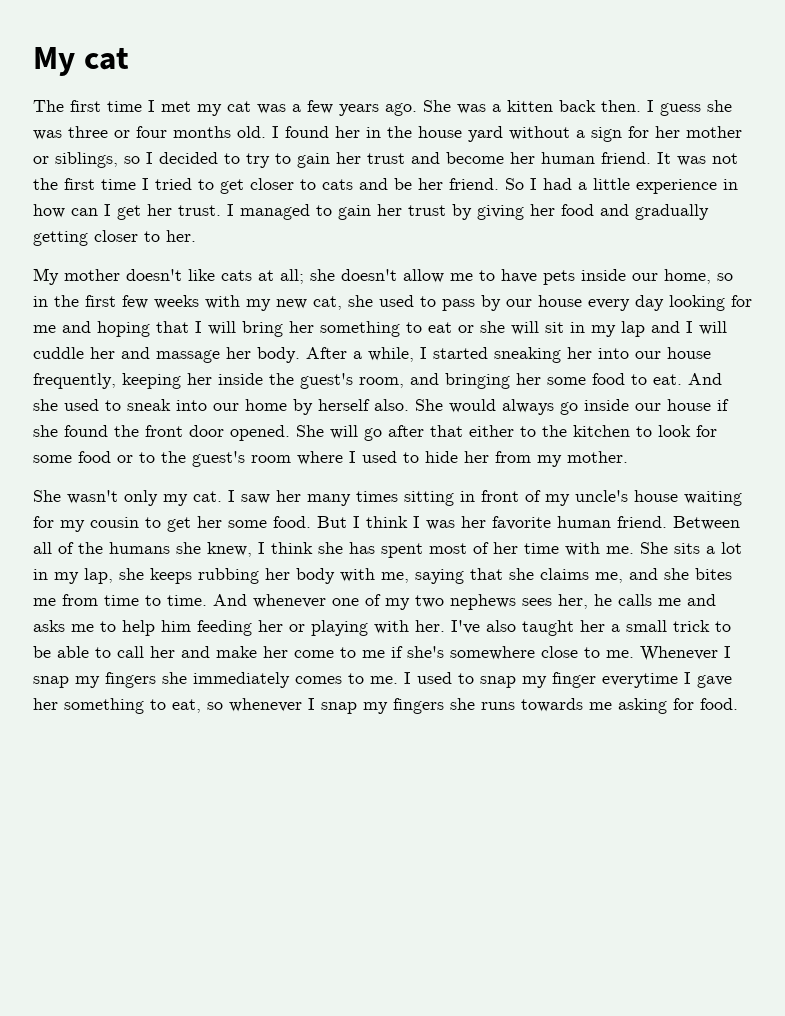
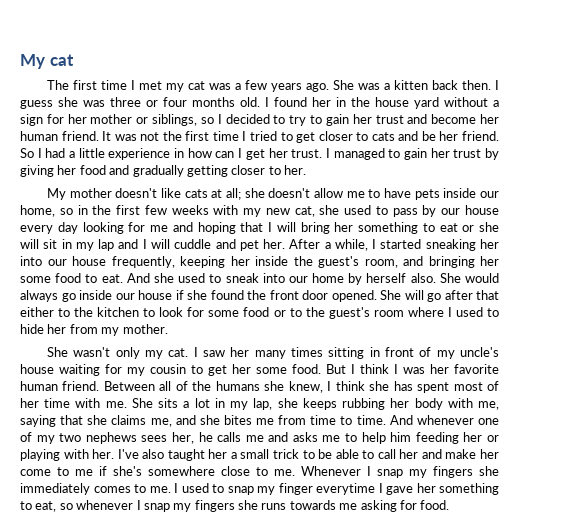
[90,347,300,363] her and massage her body. -> [215,239,286,251] and pet her.

